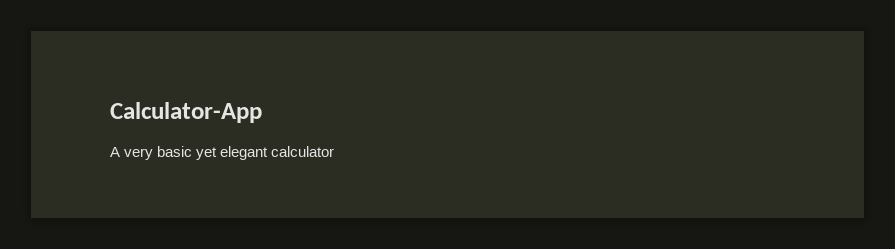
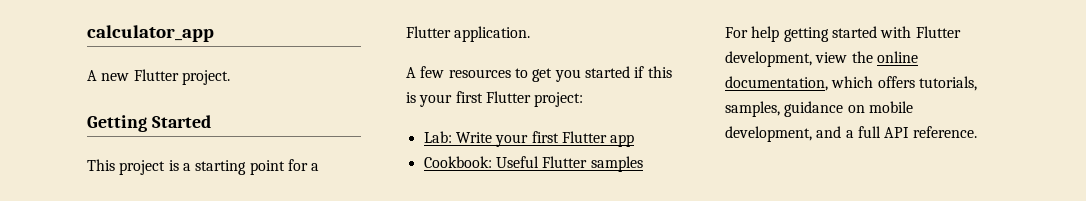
[110,102,262,123] [110,146,335,160] Calculator-App // A very basic yet elegant calculator -> [87,25,214,42] [87,69,230,85] [87,115,211,132] [87,159,320,175] [406,26,531,42] [406,66,672,82] [406,91,584,107] [423,131,635,147] [423,156,643,172] [725,26,961,42] [725,51,918,67] [725,76,977,91] [725,101,913,117] [725,126,977,142] calculator_app // A new Flutter project. // Getting Started // This project is a starting point for a Flutter application. // A few resources to get you started if this is your first Flutter project: // Lab: Write your first Flutter app // Cookbook: Useful Flutter samples // For help getting started with Flutter development, view the online documentation, which offers tutorials, samples, guidance on mobile development, and a full API reference.

